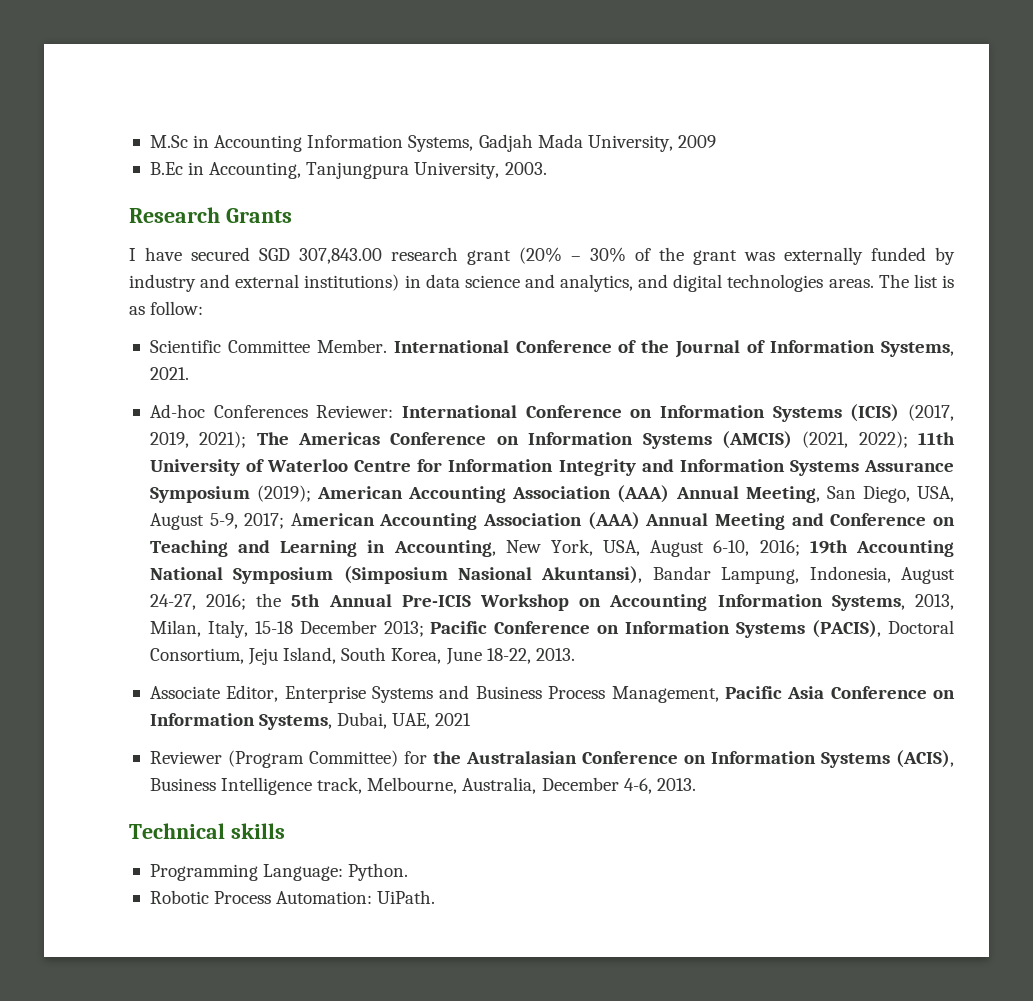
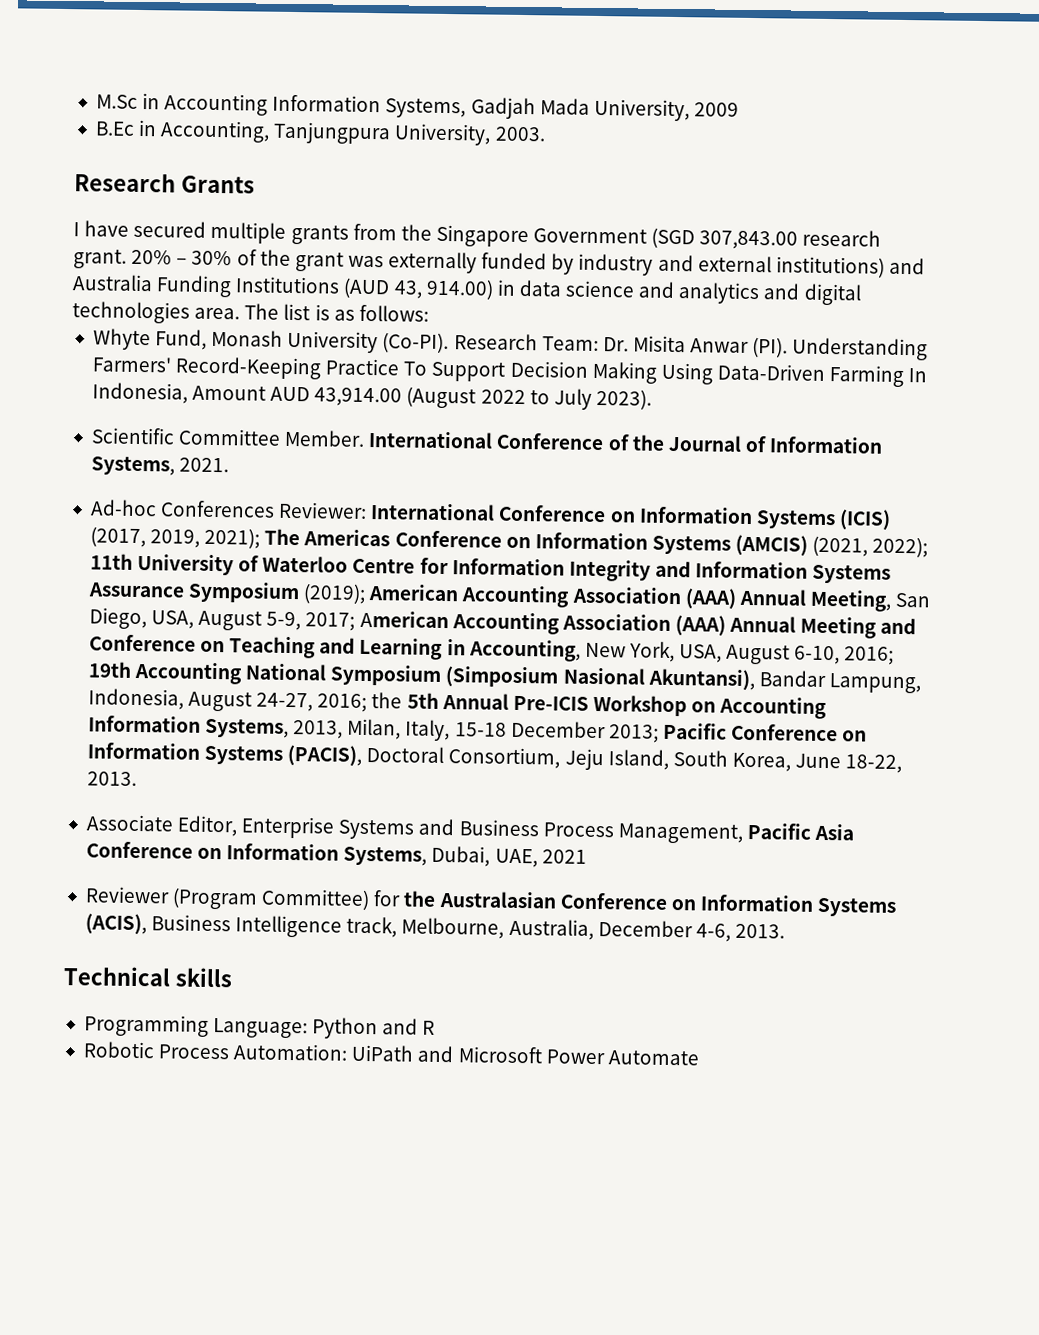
[259,247,562,265] SGD 307,843.00 research grant (20% -> [210,221,882,250] [73,249,173,269] multiple grants from the Singapore Government (SGD 307,843.00 research grant. 20%
(400, 282) none -> [888,257,925,275] [72,274,494,300] and Australia Funding Institutions (AUD 43, 914.00)
[560,274,634,292] analytics, -> [678,282,761,305] analytics
[828,279,874,288] areas. -> [194,307,241,320] area.
[150,301,204,315] follow: -> [358,304,429,322] [92,328,929,361] [91,356,928,388] [91,382,652,410] follows: // Whyte Fund, Monash University (Co-PI). Research Team: Dr. Misita Anwar (PI). Understanding Farmers' Record-Keeping Practice To Support Decision Making Using Data-Driven Farming In Indonesia, Amount AUD 43,914.00 (August 2022 to July 2023).
[348,863,409,881] Python. -> [312,1017,436,1040] Python and R
[377,890,436,904] UiPath. -> [351,1044,699,1066] UiPath and Microsoft Power Automate

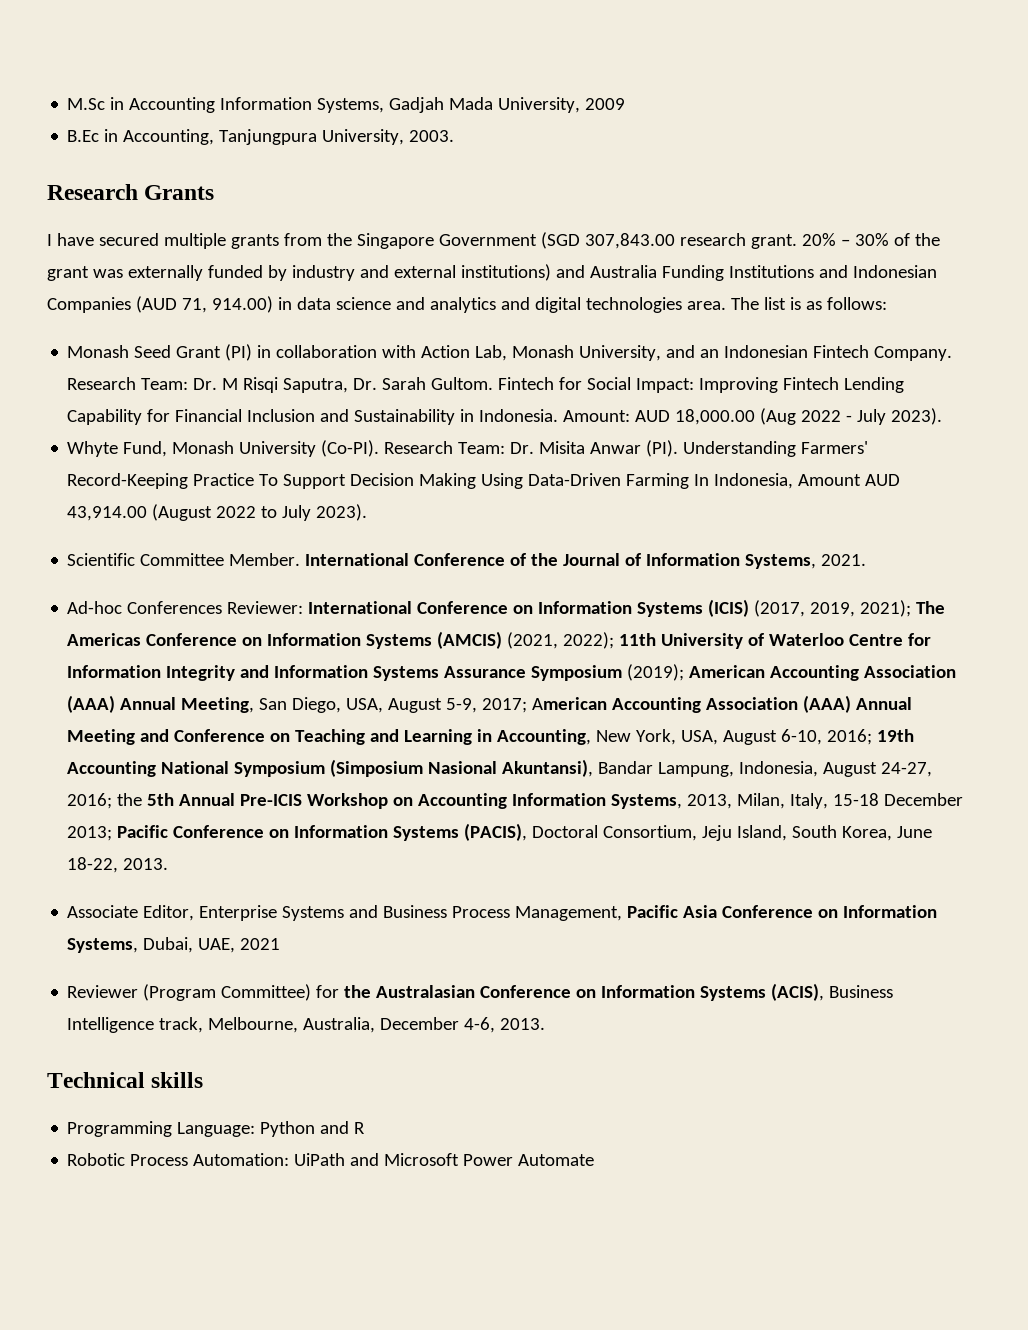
[343,277,423,299] (AUD 43, -> [818,265,937,278] [47,296,207,313] and Indonesian Companies (AUD 71,
(429, 313) none -> [67,344,953,361] [67,377,905,393] [67,408,943,425] // Monash Seed Grant (PI) in collaboration with Action Lab, Monash University, and an Indonesian Fintech Company. Research Team: Dr. M Risqi Saputra, Dr. Sarah Gultom. Fintech for Social Impact: Improving Fintech Lending Capability for Financial Inclusion and Sustainability in Indonesia. Amount: AUD 18,000.00 (Aug 2022 - July 2023).

